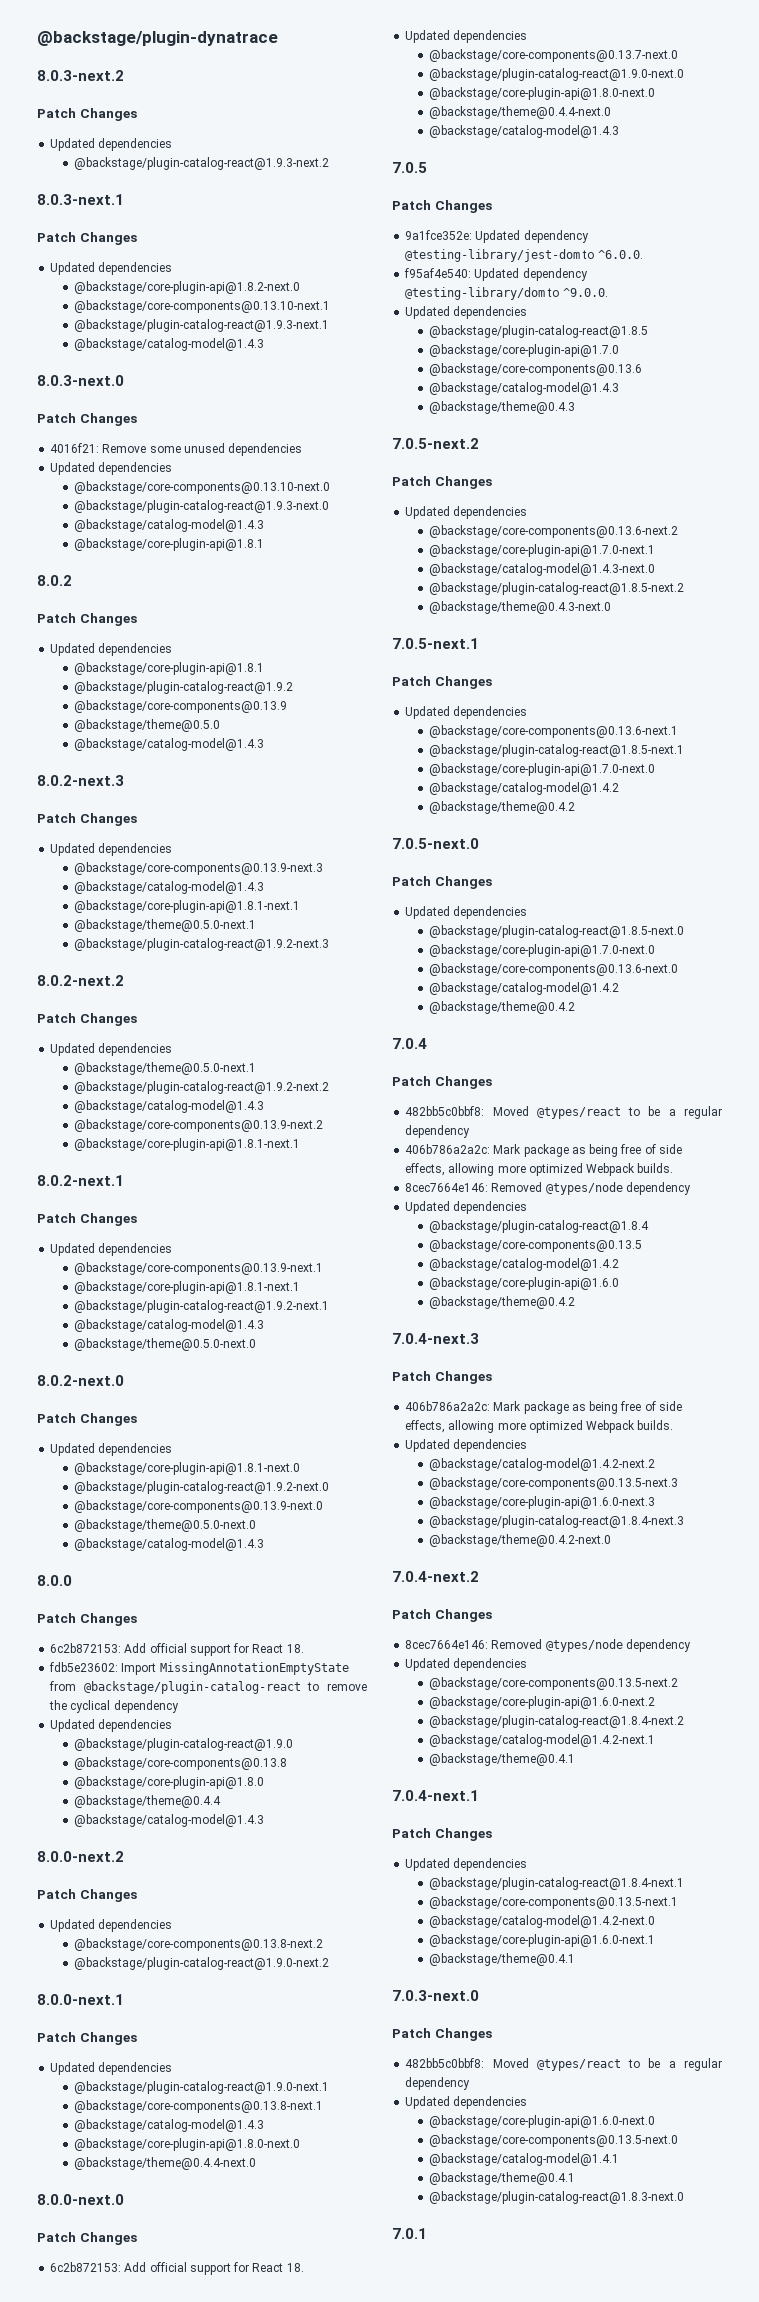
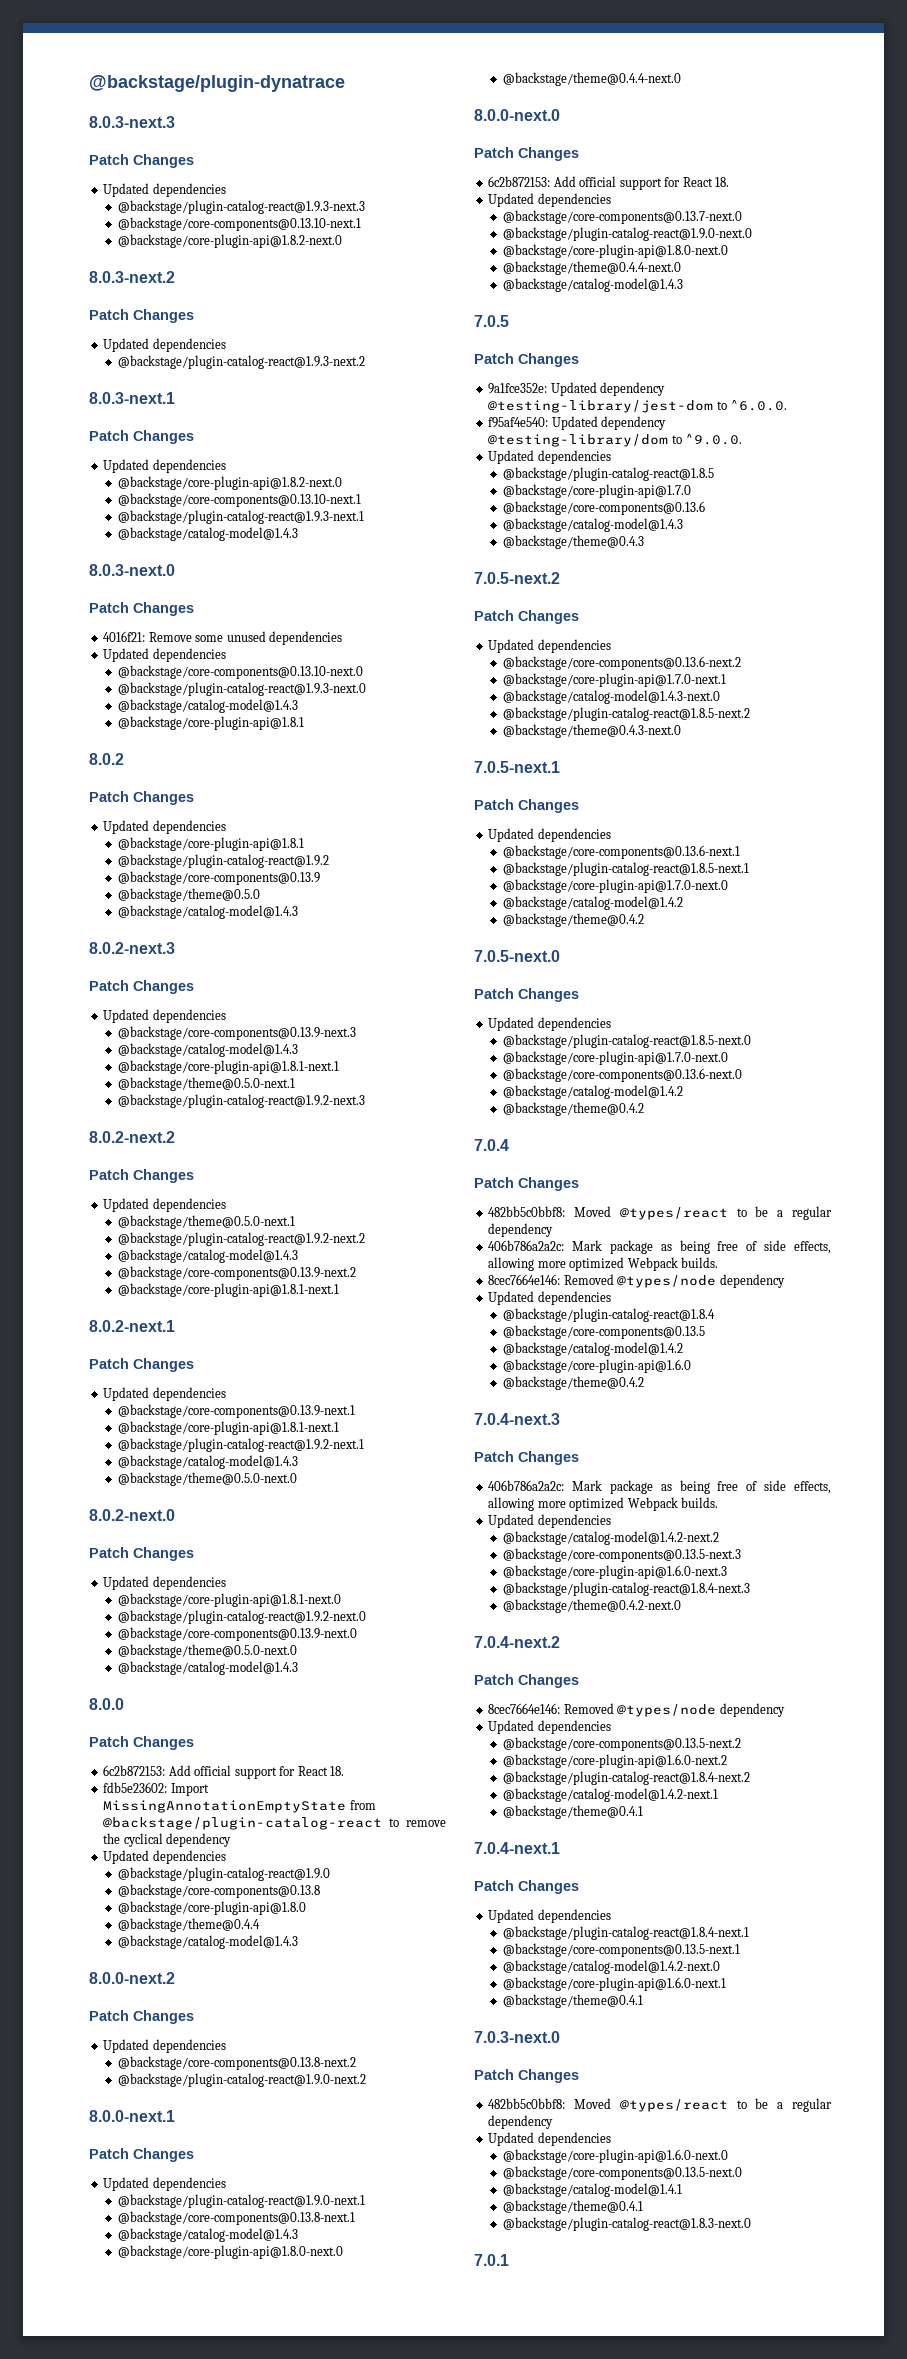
(278, 38) none -> [89,116,175,128] [89,154,194,168] [103,183,226,197] [117,200,365,214] [117,217,361,231] [117,234,342,248] // 8.0.3-next.3 // Patch Changes // Updated dependencies // @backstage/plugin-catalog-react@1.9.3-next.3 // @backstage/core-components@0.13.10-next.1 // @backstage/core-plugin-api@1.8.2-next.0

